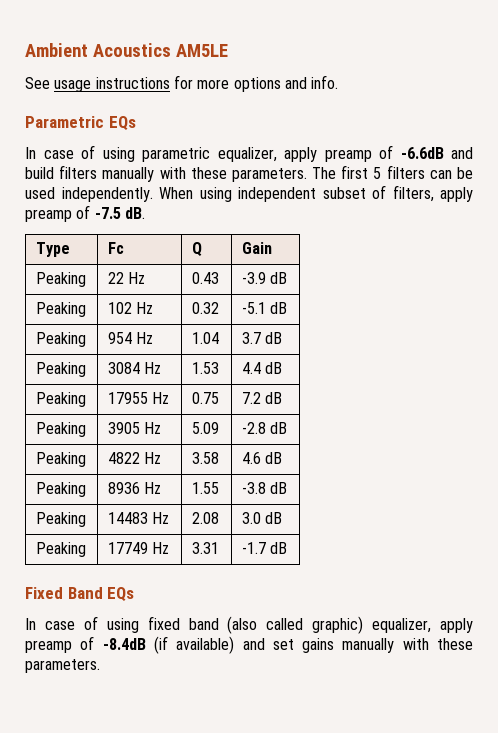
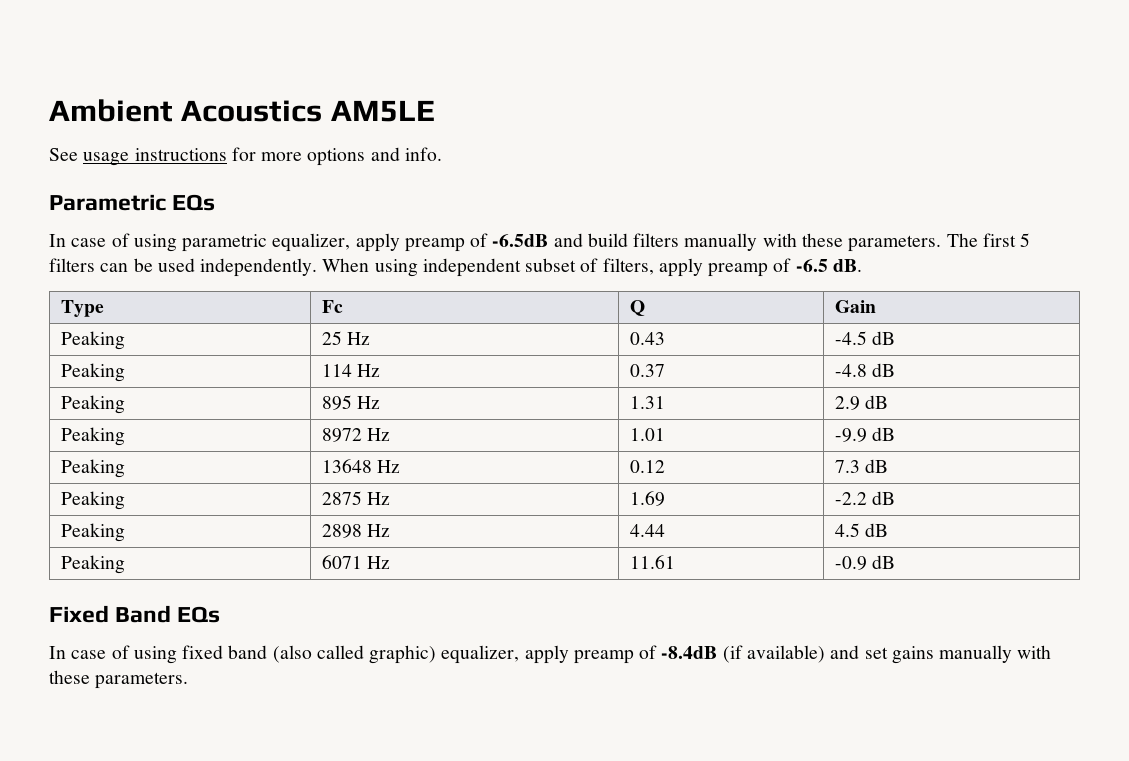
[400,147,444,159] -6.6dB -> [492,234,549,247] -6.5dB
[94,207,121,219] -7.5 -> [795,259,828,272] -6.5
[107,272,124,284] 22 -> [322,331,343,345] 25
[241,272,287,284] [35,302,86,317] [107,302,153,314] [191,302,219,314] [241,302,287,314] [35,332,86,347] [107,332,153,344] [191,332,219,344] [241,332,282,344] [35,362,86,377] [107,362,161,374] [191,362,219,374] [241,362,282,374] [35,392,86,407] [107,392,169,404] [191,392,219,404] [241,392,282,404] [35,422,86,437] [107,422,161,434] [191,422,219,434] [241,422,287,434] [35,452,86,467] [107,452,161,464] [191,452,219,464] [241,452,282,464] [35,482,86,497] [107,482,161,494] [191,482,219,494] [241,482,287,494] [35,512,86,527] [107,512,169,524] [191,512,219,524] [241,512,282,524] [35,542,86,557] [107,542,169,554] [191,542,219,554] [241,542,266,554] -3.9 dB // Peaking | 102 Hz | 0.32 | -5.1 dB // Peaking | 954 Hz | 1.04 | 3.7 dB // Peaking | 3084 Hz | 1.53 | 4.4 dB // Peaking | 17955 Hz | 0.75 | 7.2 dB // Peaking | 3905 Hz | 5.09 | -2.8 dB // Peaking | 4822 Hz | 3.58 | 4.6 dB // Peaking | 8936 Hz | 1.55 | -3.8 dB // Peaking | 14483 Hz | 2.08 | 3.0 dB // Peaking | 17749 Hz | 3.31 | -1.7 -> [835,331,896,345] [61,363,126,382] [322,364,381,377] [630,364,666,377] [835,363,896,377] [61,395,126,414] [322,395,381,410] [630,396,666,409] [835,395,889,410] [61,427,126,446] [322,428,391,442] [630,428,666,441] [835,427,896,442] [61,459,126,478] [322,459,401,473] [630,460,666,473] [835,459,889,473] [61,491,126,510] [322,491,391,505] [630,491,666,506] [835,491,896,505] [61,523,126,542] [322,524,391,538] [630,524,666,537] [835,523,889,537] [61,555,126,574] [322,555,391,569] [630,555,676,569] [835,556,868,570] -4.5 dB // Peaking | 114 Hz | 0.37 | -4.8 dB // Peaking | 895 Hz | 1.31 | 2.9 dB // Peaking | 8972 Hz | 1.01 | -9.9 dB // Peaking | 13648 Hz | 0.12 | 7.3 dB // Peaking | 2875 Hz | 1.69 | -2.2 dB // Peaking | 2898 Hz | 4.44 | 4.5 dB // Peaking | 6071 Hz | 11.61 | -0.9

